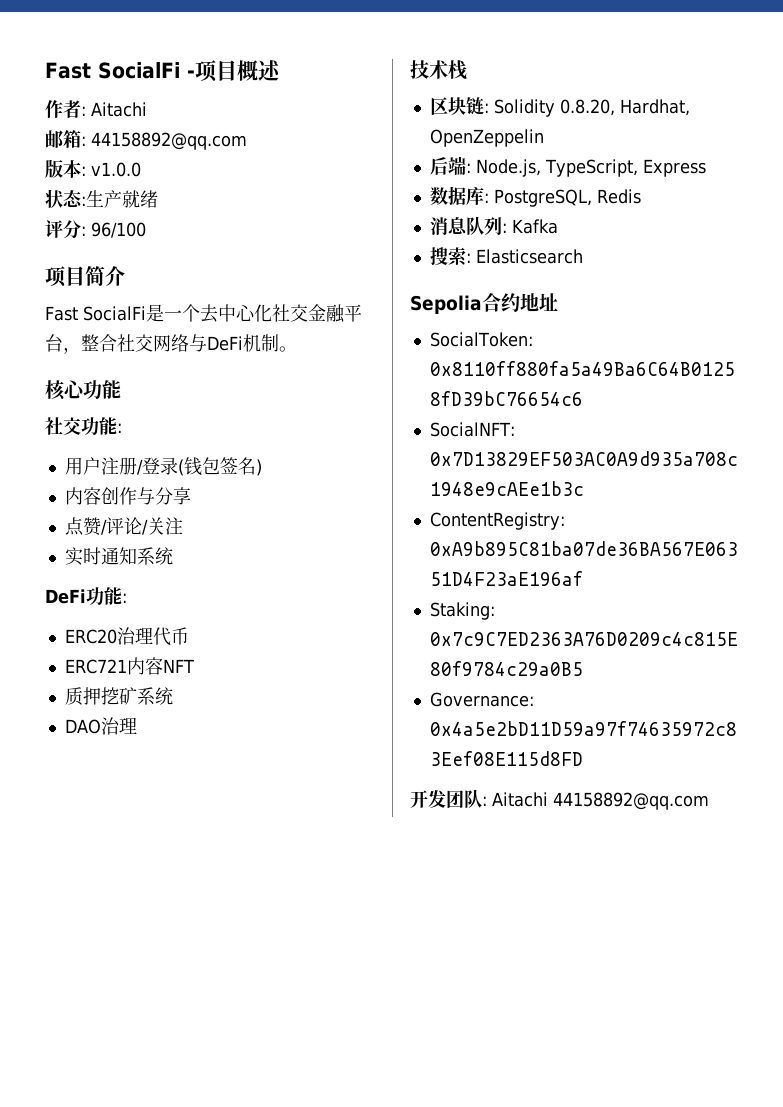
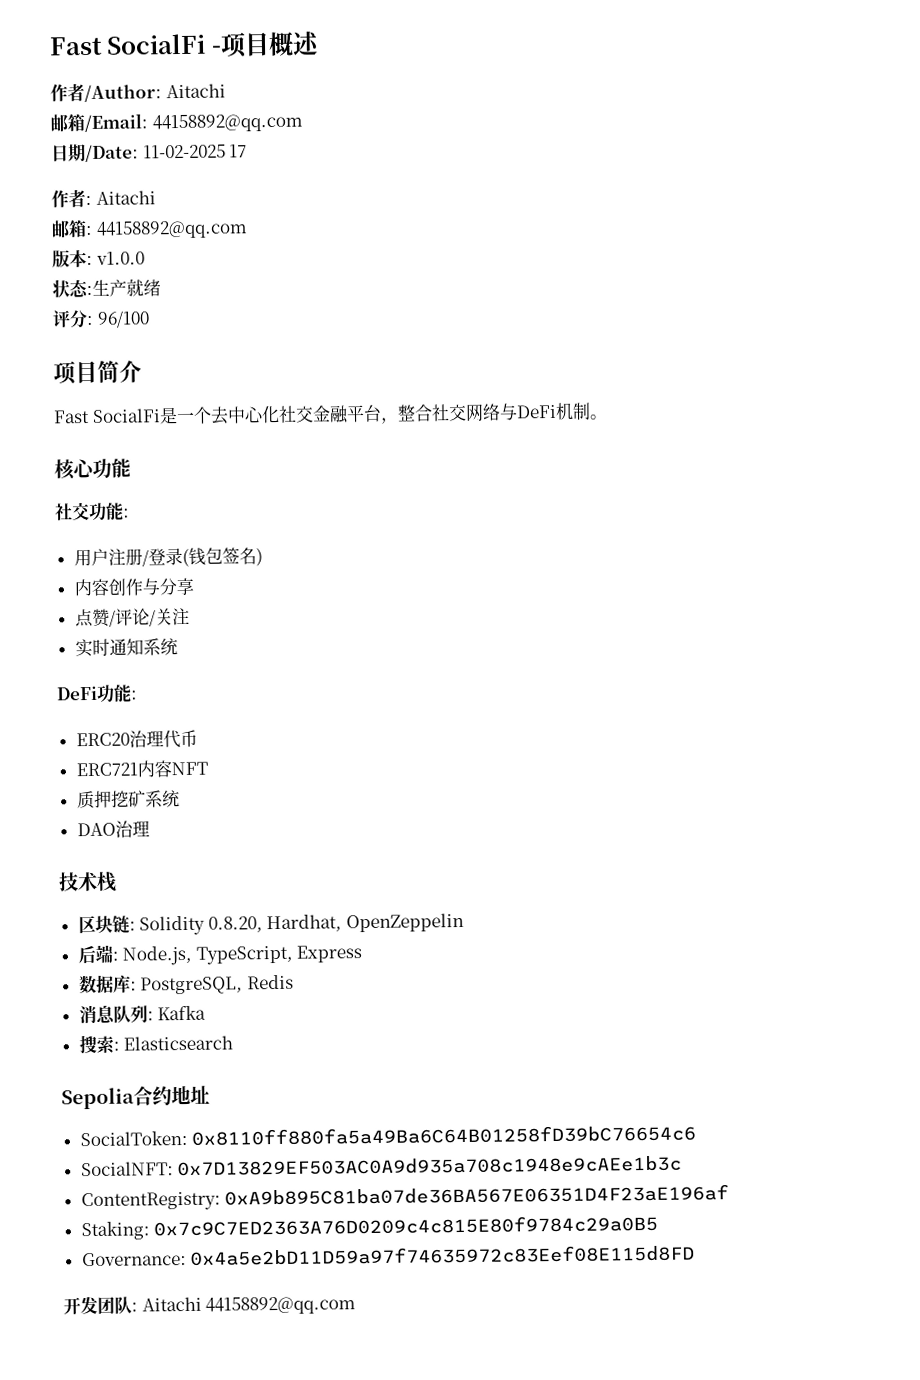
(281, 70) none -> [50,83,226,103] [50,113,303,133] [51,144,248,163] // 作者/Author: Aitachi // 邮箱/Email: 44158892@qq.com // 日期/Date: 11-02-2025 17

